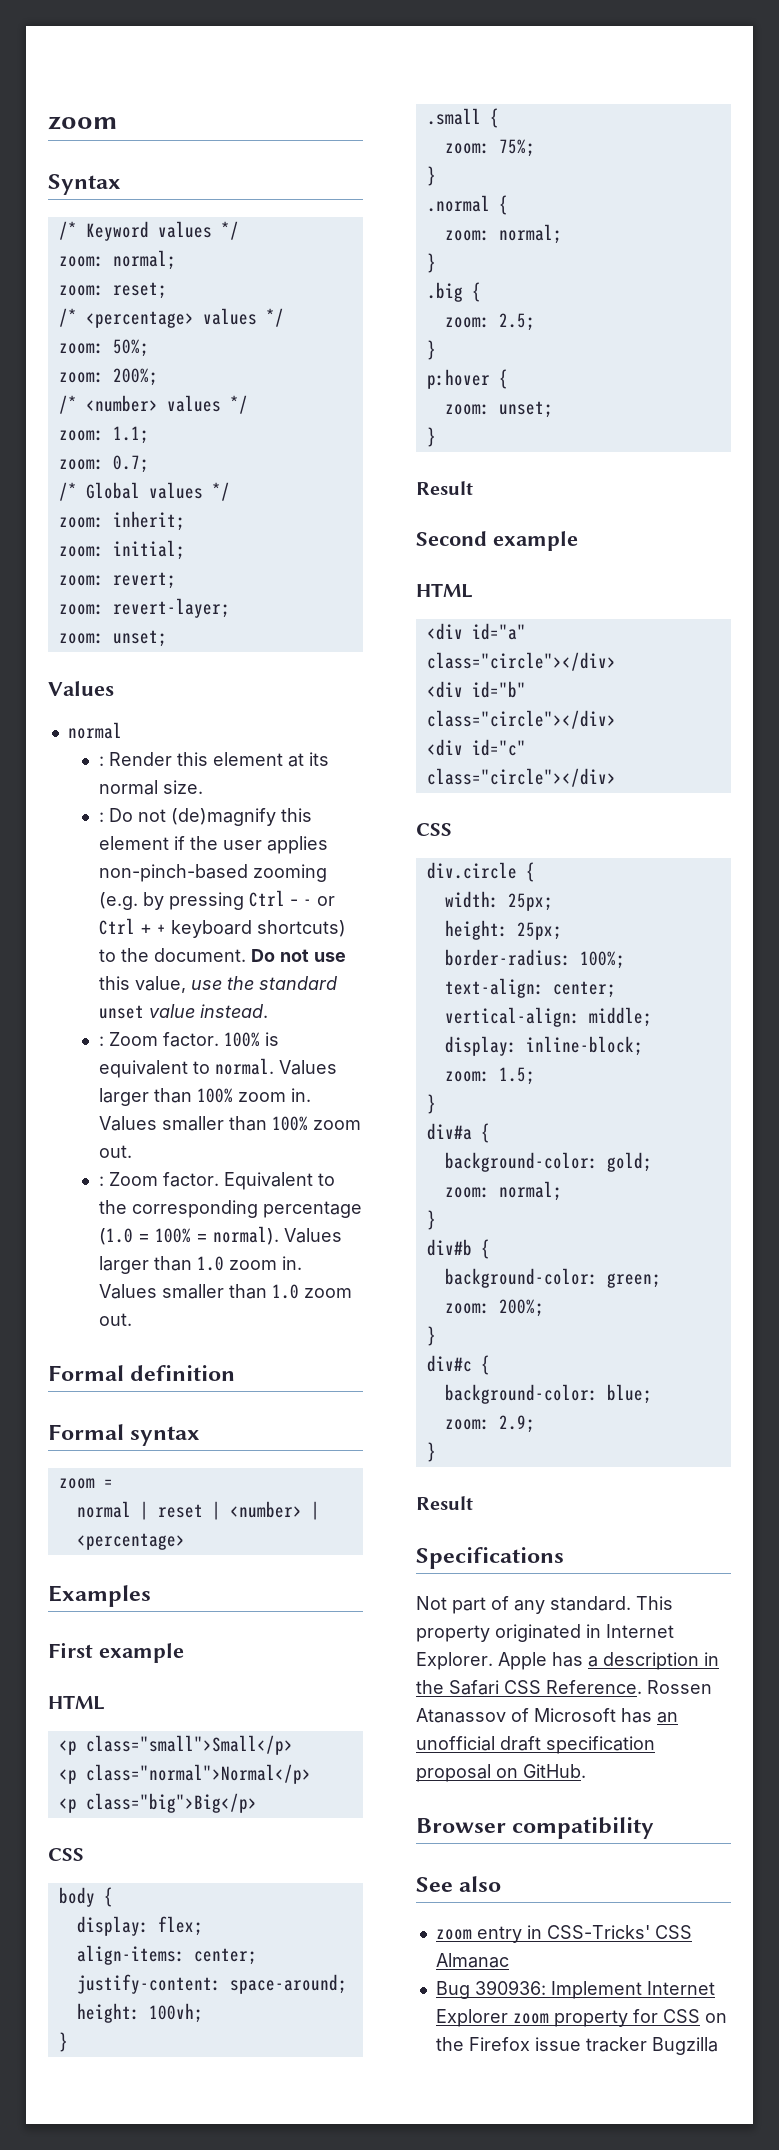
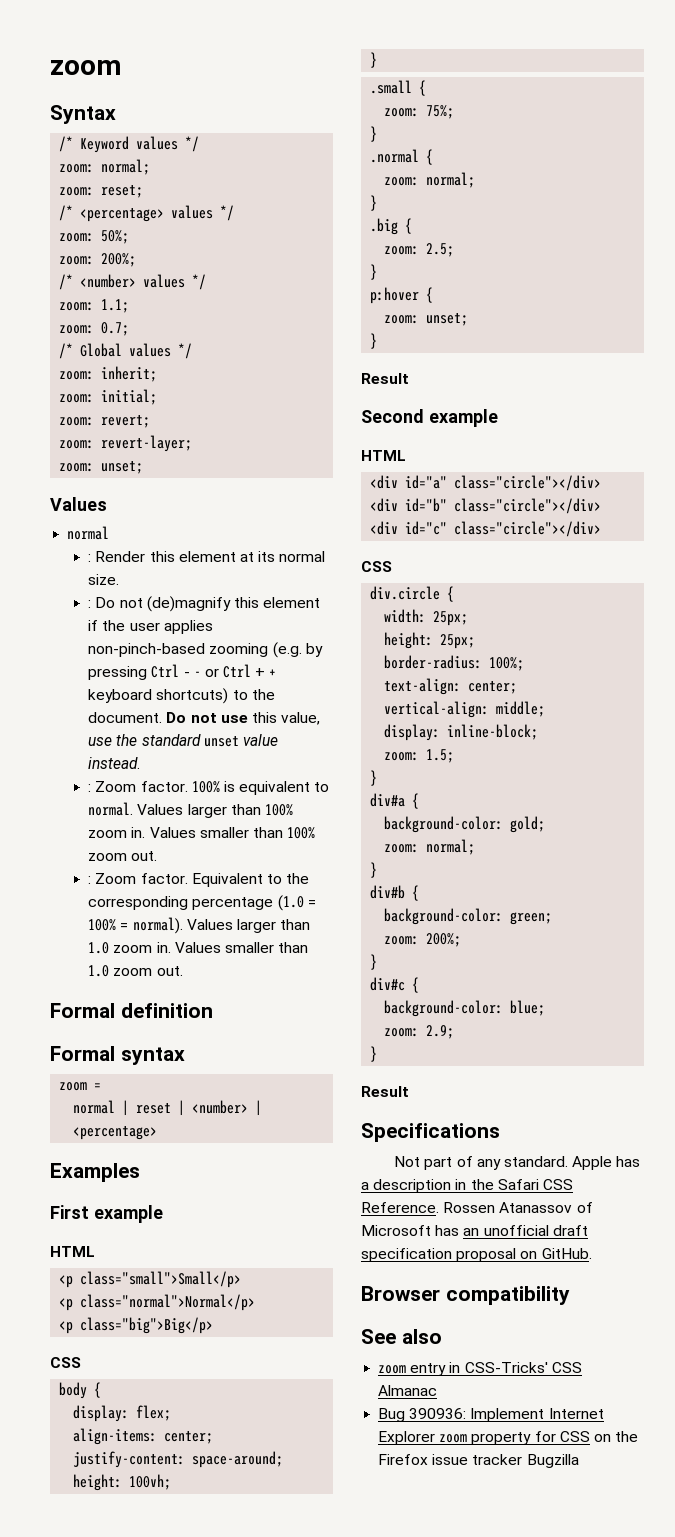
[636,1596,673,1610] [416,1624,674,1642] [416,1652,493,1670] This property originated in Internet Explorer. -> (569, 1161) none

